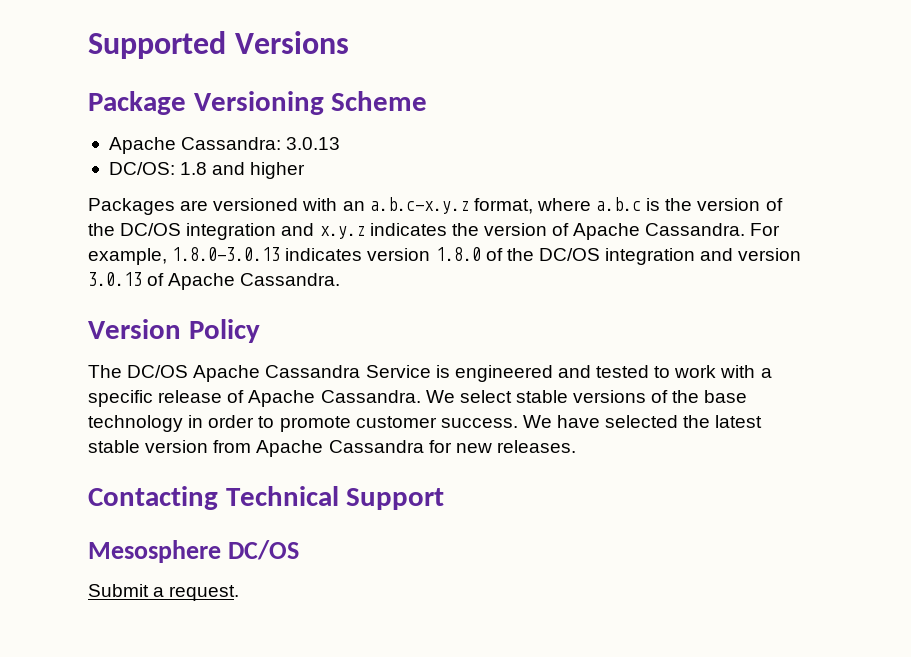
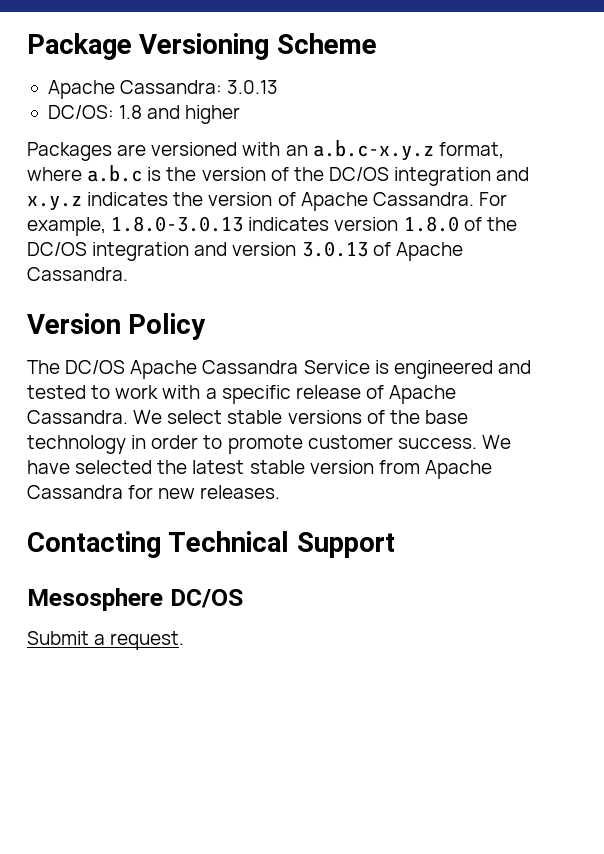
[88,31,349,59] Supported Versions // -> (27, 46) none

